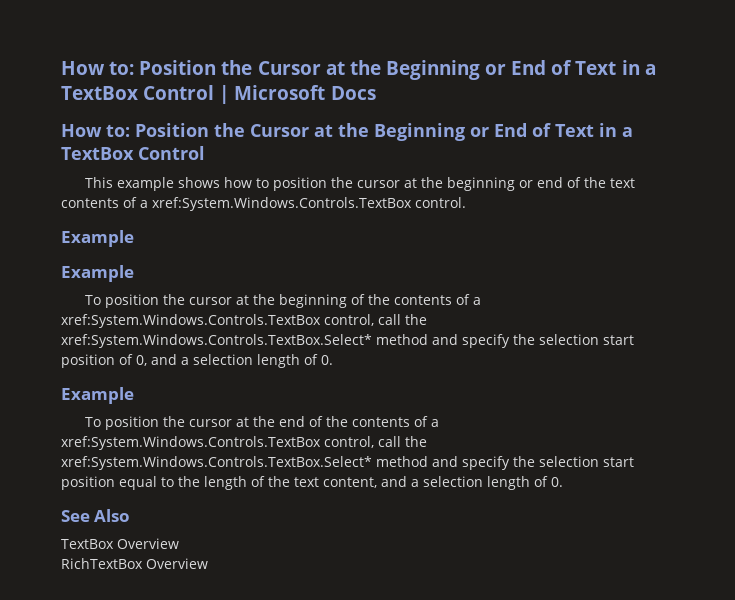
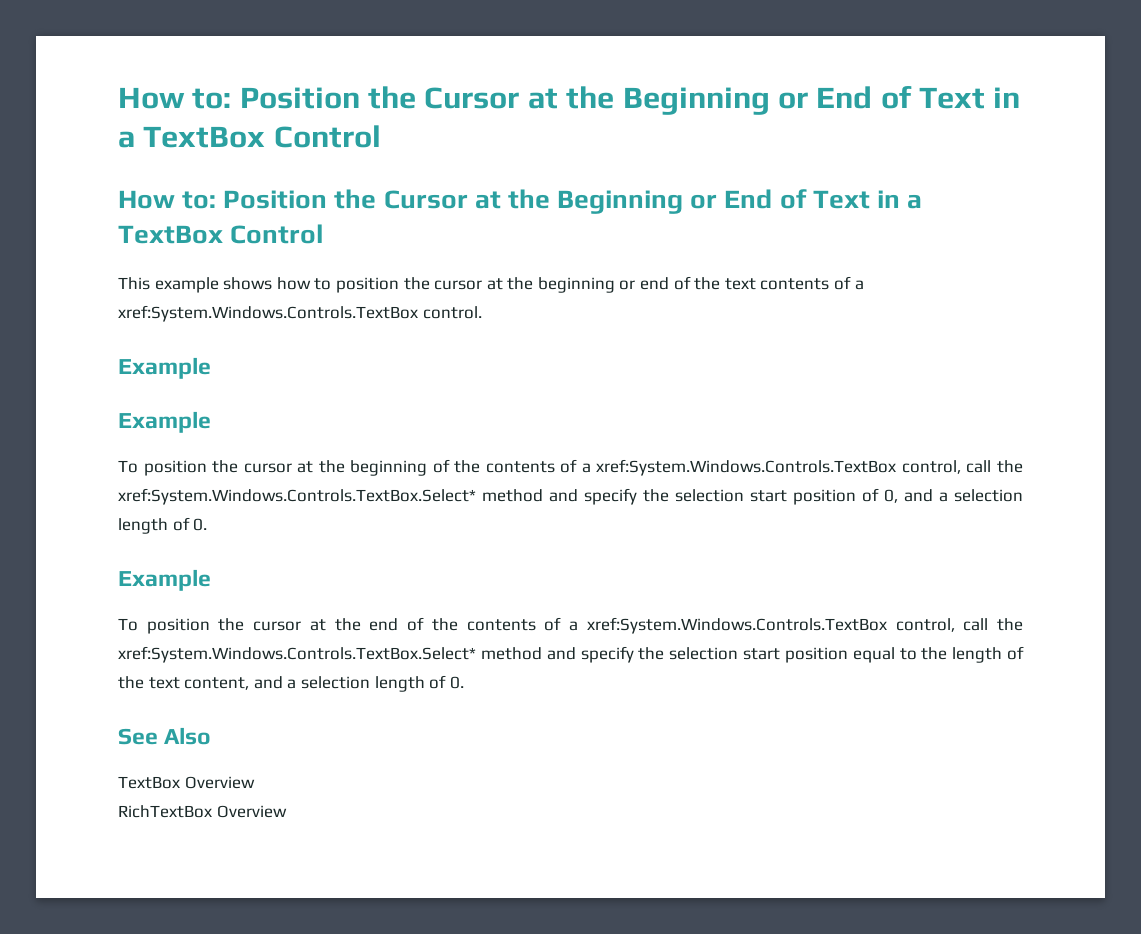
[219,85,376,104] | Microsoft Docs -> (381, 136) none

